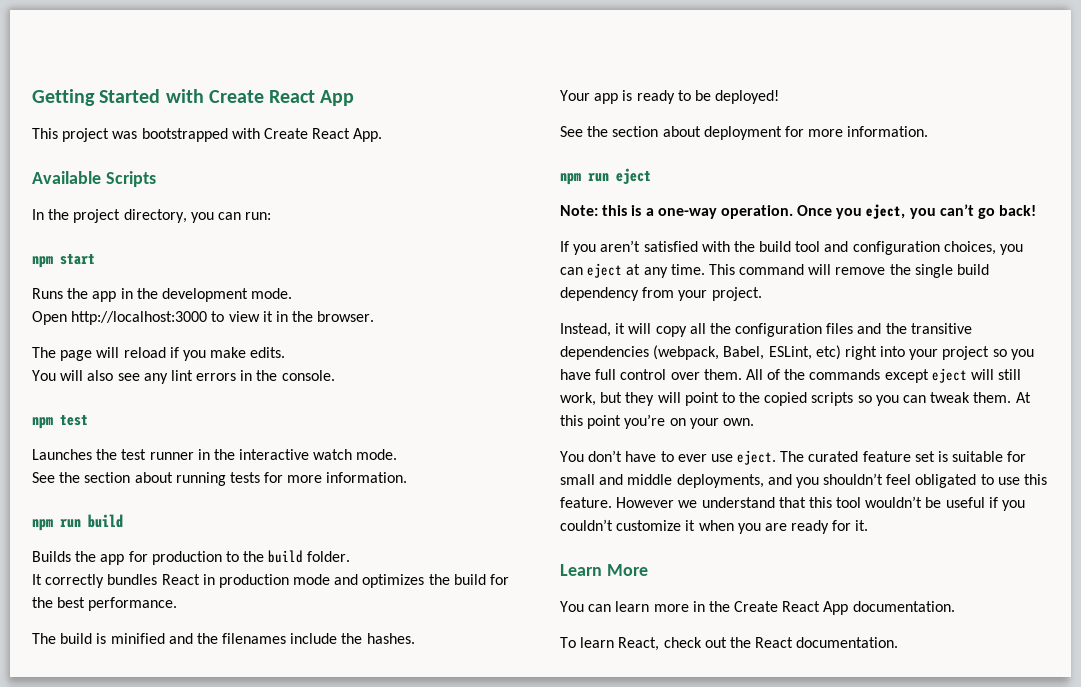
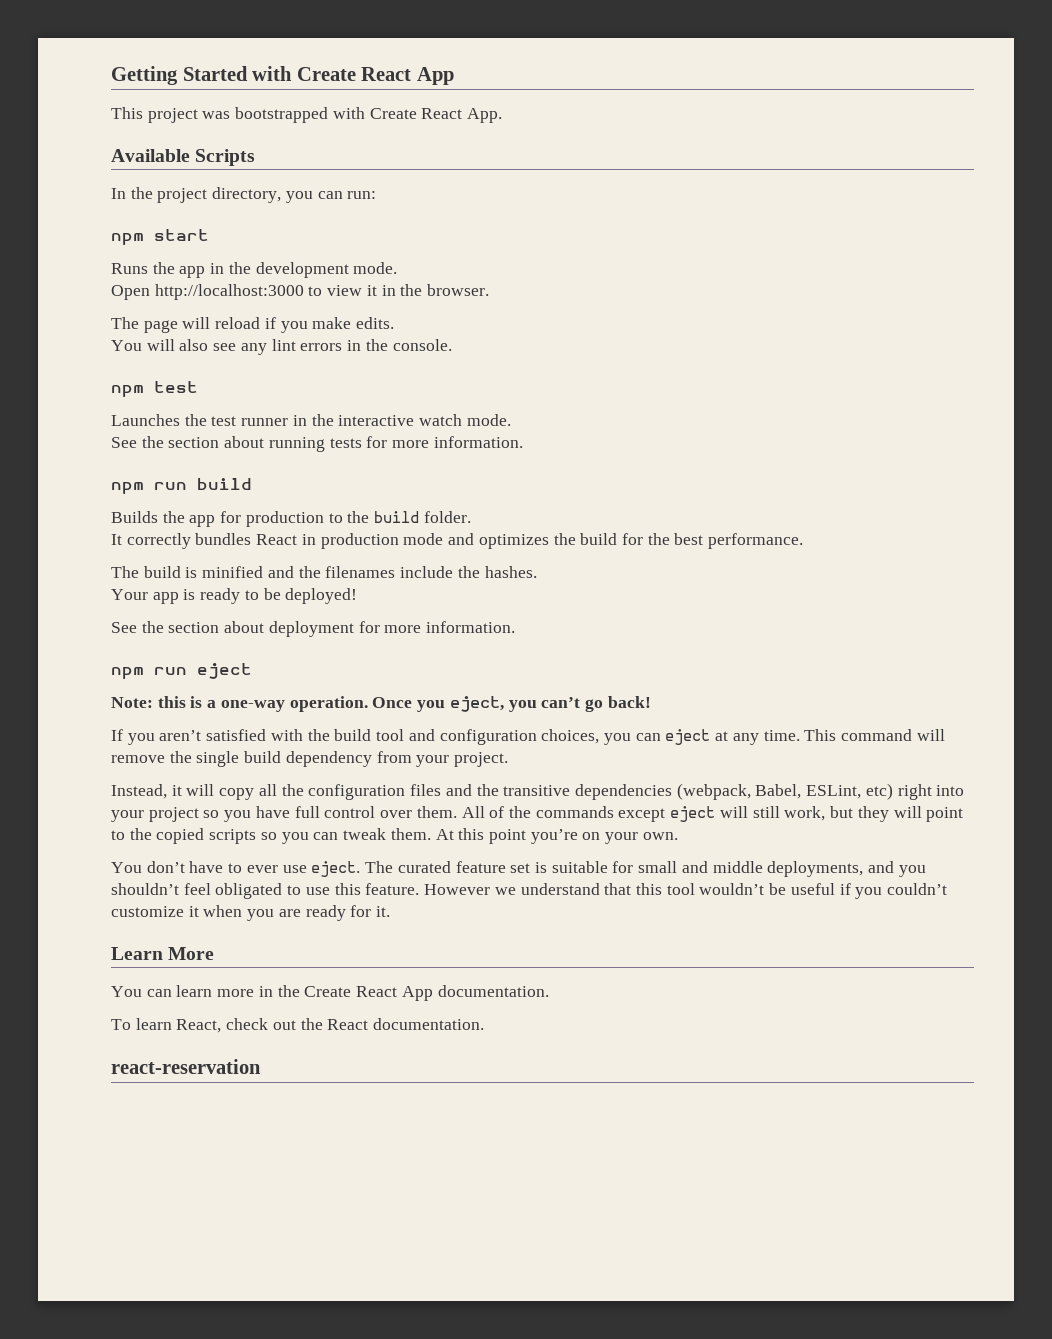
(899, 642) none -> [111,1059,261,1074] // react-reservation

